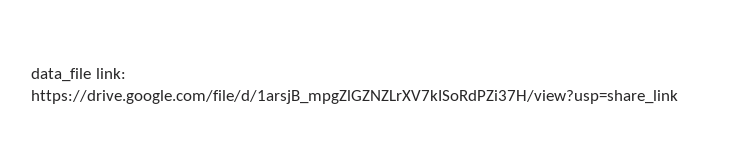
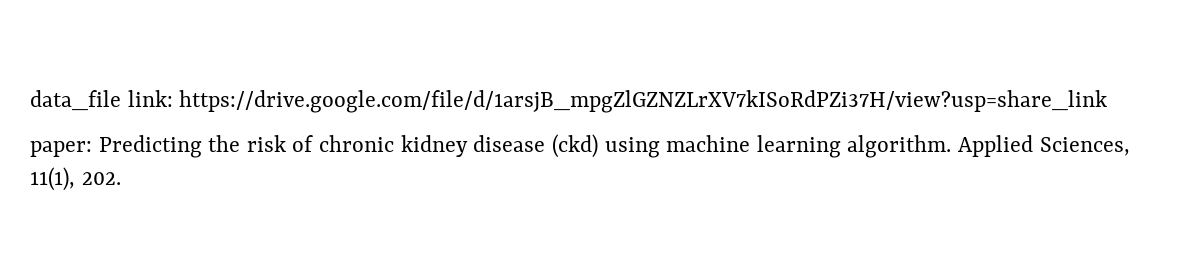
(678, 97) none -> [30,134,1130,158] [30,167,121,191] // paper: Predicting the risk of chronic kidney disease (ckd) using machine learning algorithm. Applied Sciences, 11(1), 202.

